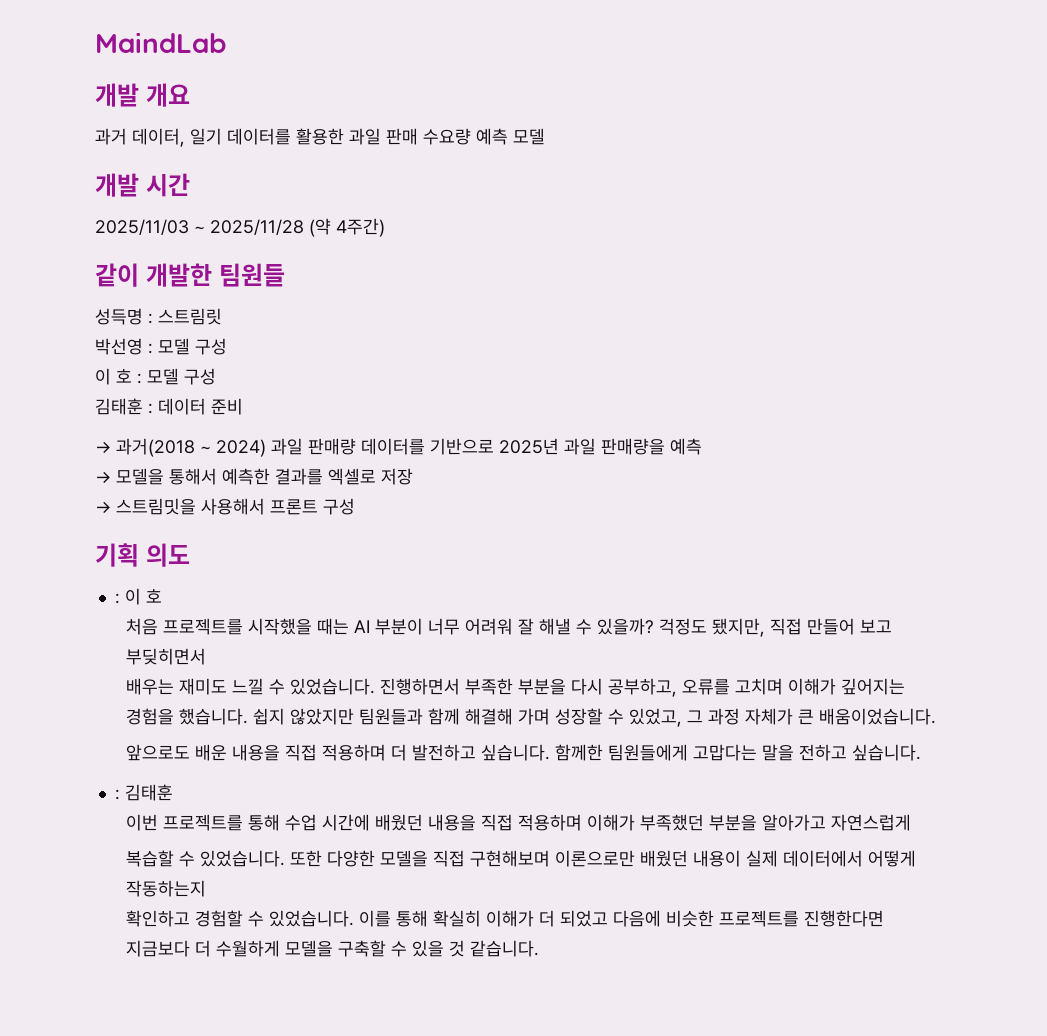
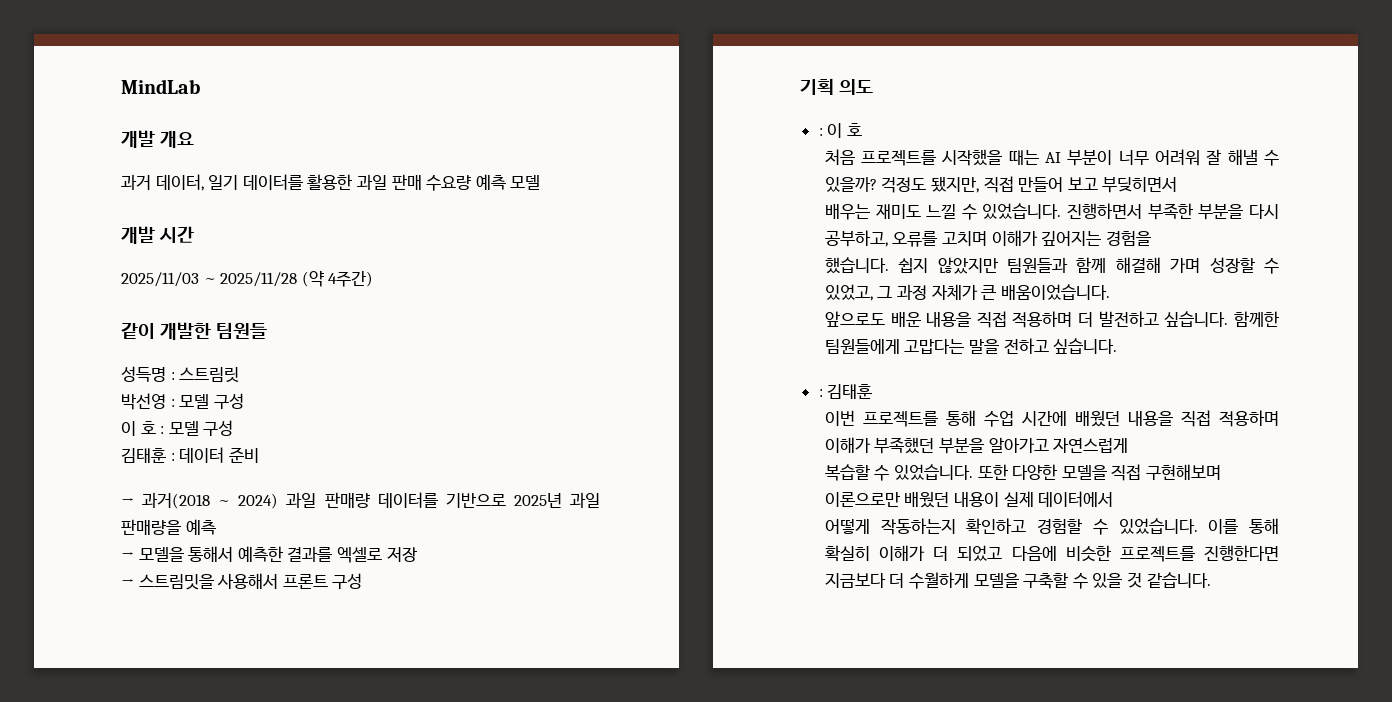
[95,32,226,53] MaindLab -> [121,79,200,94] MindLab
(175, 716) none -> (1151, 238) //
(864, 858) none -> (1114, 499) //
(207, 888) // -> (956, 526) none

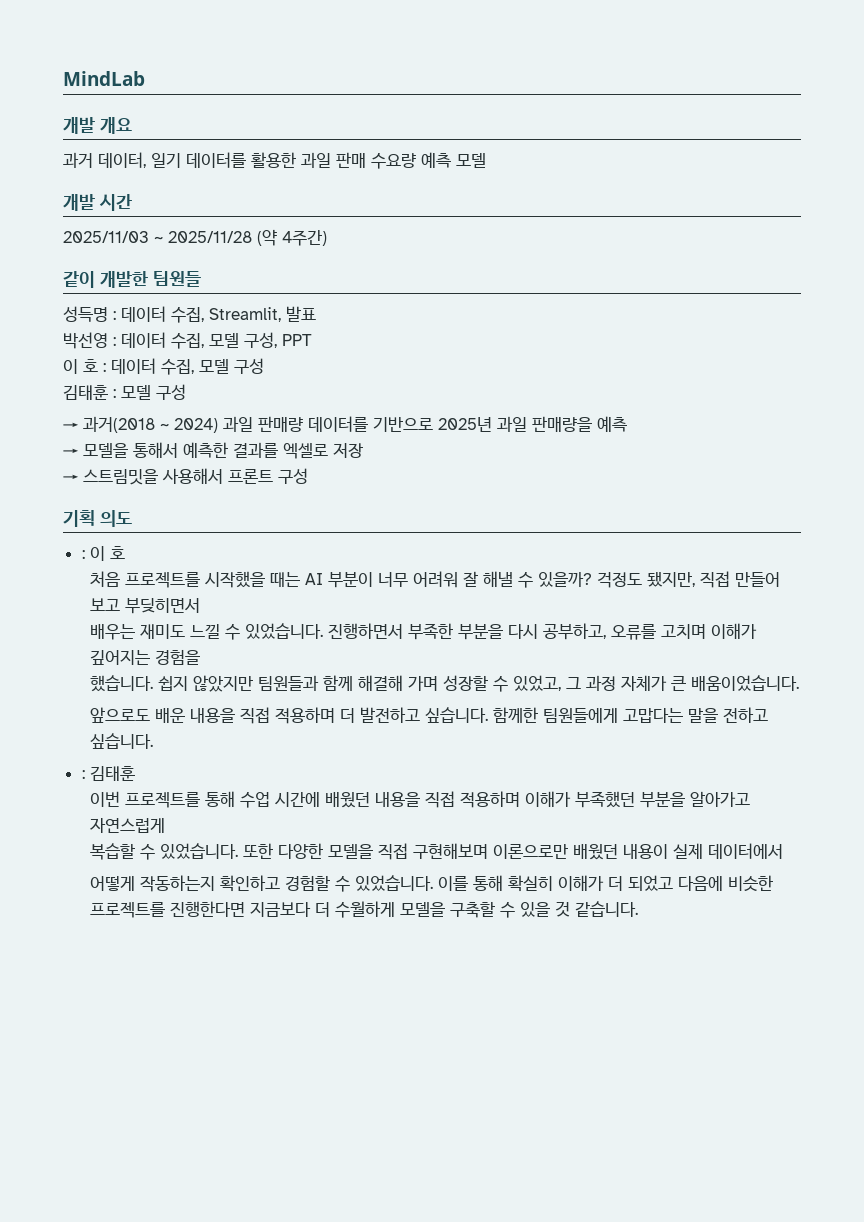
[179,367,240,383] [121,393,244,410] 스트림릿 // 박선영 : 모델 구성 -> [121,306,316,323] [63,332,312,349] 데이터 수집, Streamlit, 발표 // 박선영 : 데이터 수집, 모델 구성, PPT
(165, 430) none -> [111,358,194,375] 데이터 수집,
[179,447,259,463] 데이터 준비 -> [121,384,186,400] 모델 구성

